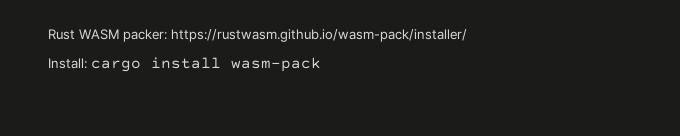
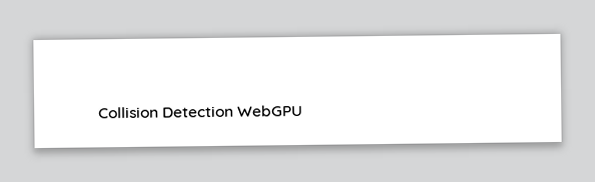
[48,29,467,42] [48,57,321,72] Rust WASM packer: https://rustwasm.github.io/wasm-pack/installer/ // Install: cargo install wasm-pack -> [98,104,304,119] Collision Detection WebGPU

